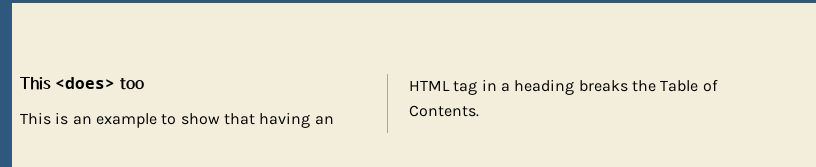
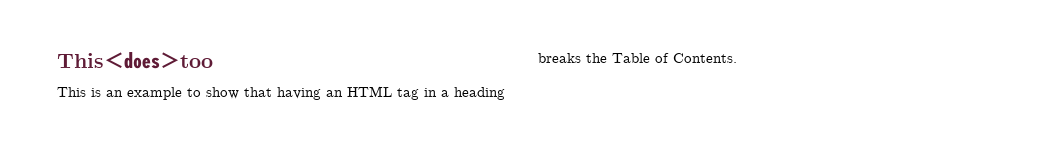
[20,77,116,90] This <does> -> [57,52,180,69] This＜does＞

